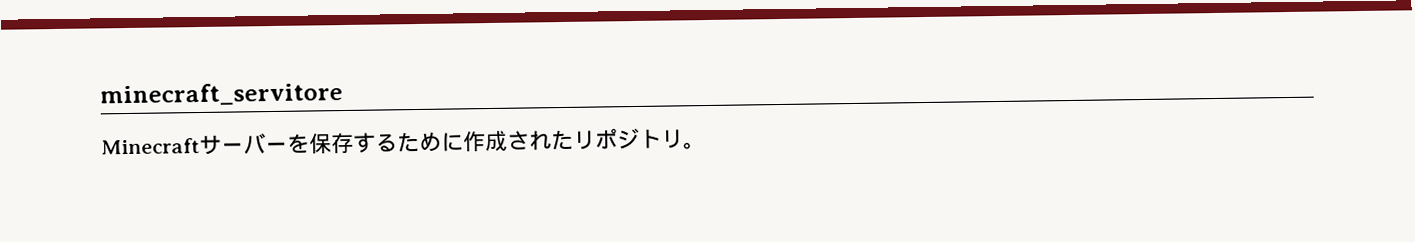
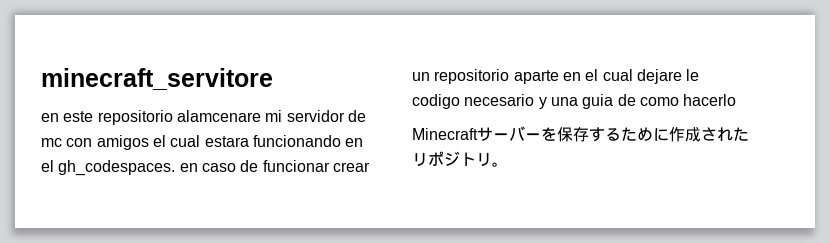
(343, 94) none -> [41,110,366,125] [41,135,364,150] [41,160,370,176] [412,69,700,84] [412,94,737,109] // en este repositorio alamcenare mi servidor de mc con amigos el cual estara funcionando en el gh_codespaces. en caso de funcionar crear un repositorio aparte en el cual dejare le codigo necesario y una guia de como hacerlo

